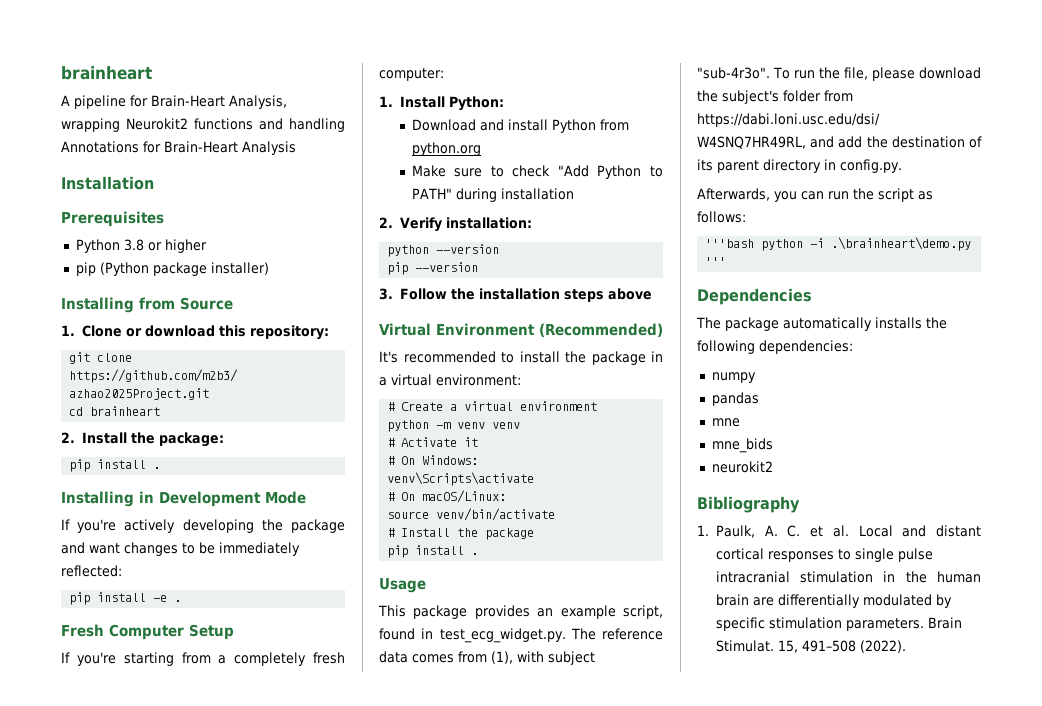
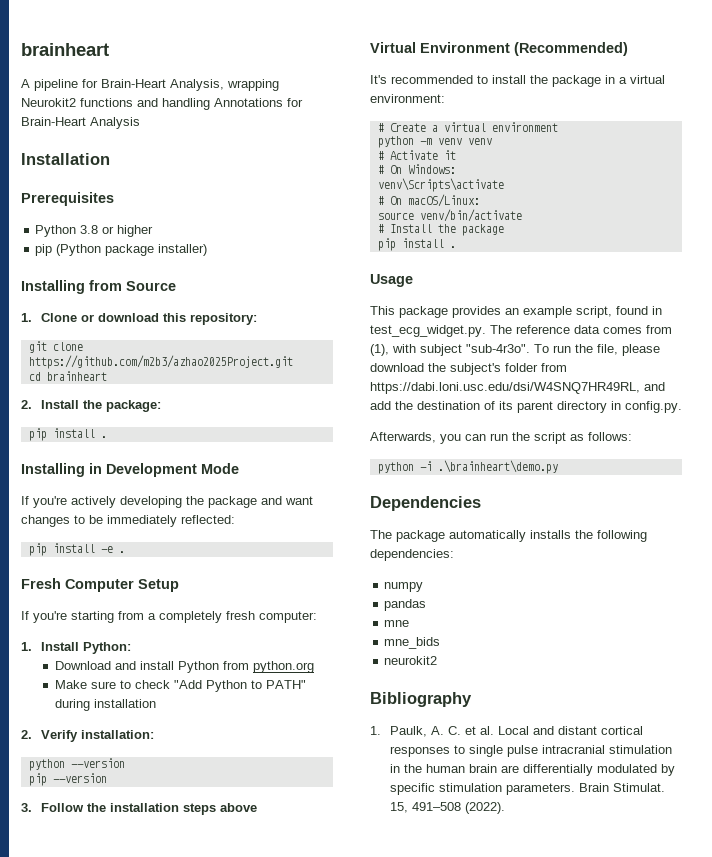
[705,239,755,248] '''bash -> (632, 436) none
[705,257,727,266] ''' -> (558, 467) none

